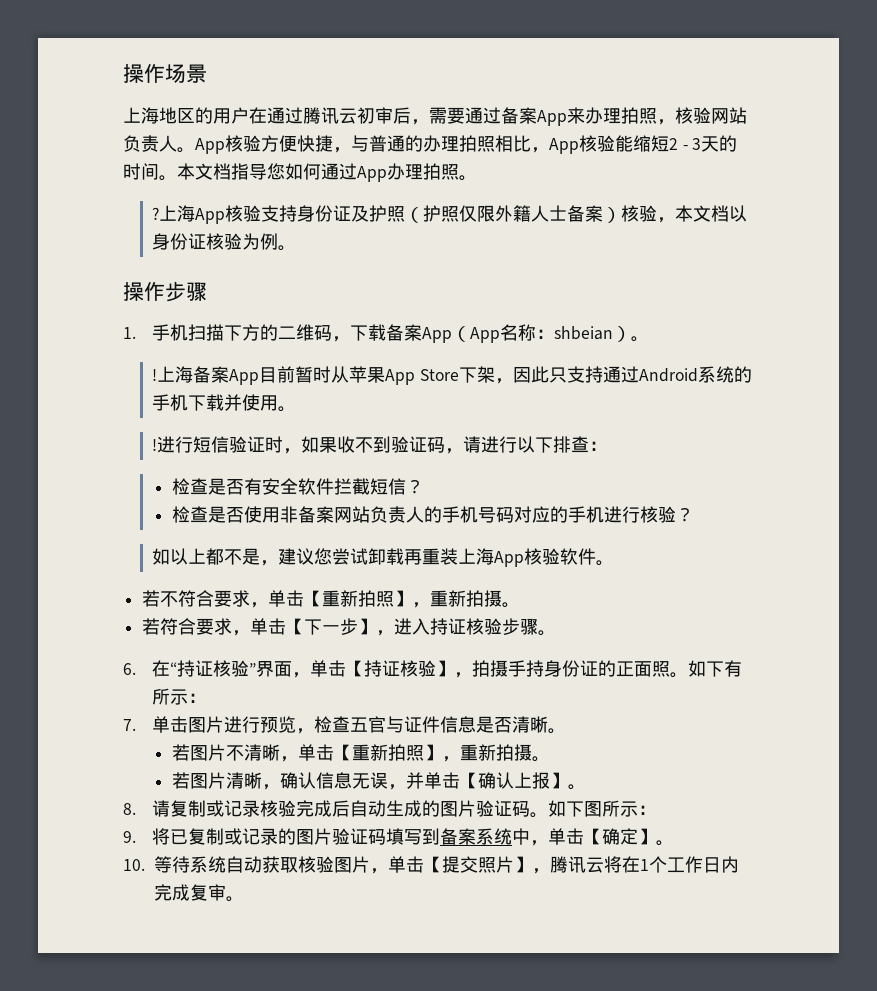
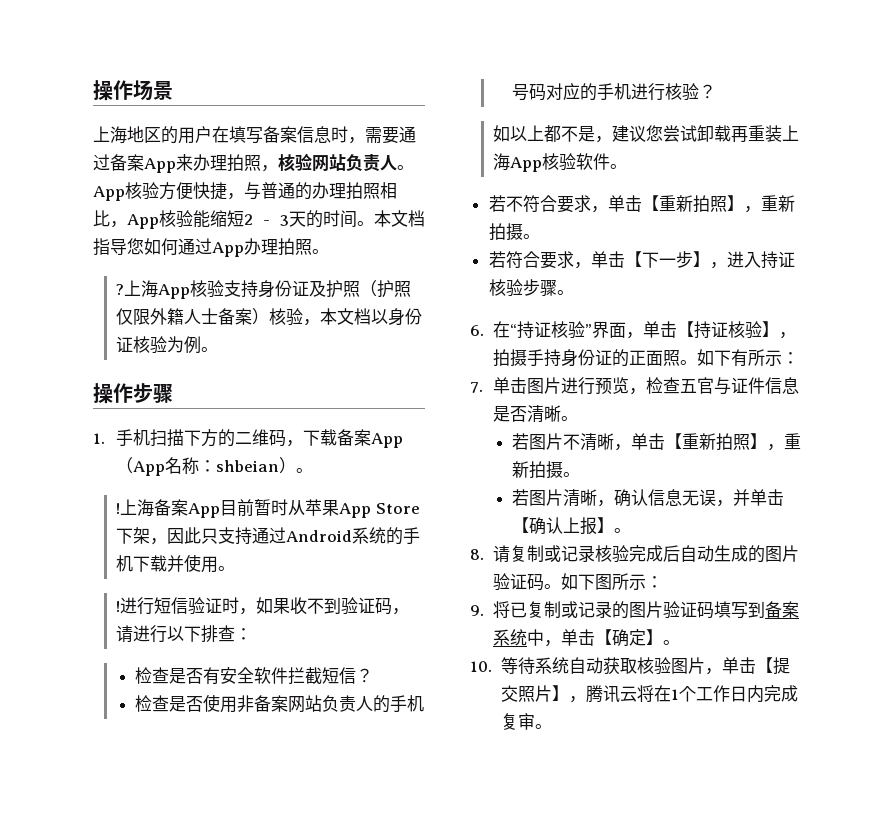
[267,107,411,124] 通过腾讯云初审后 -> [229,126,348,144] 填写备案信息时

